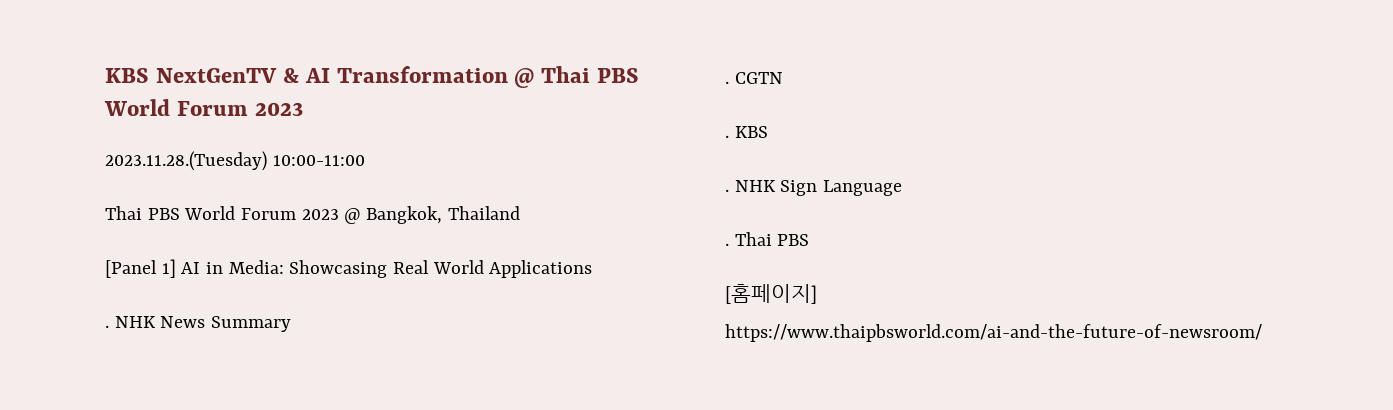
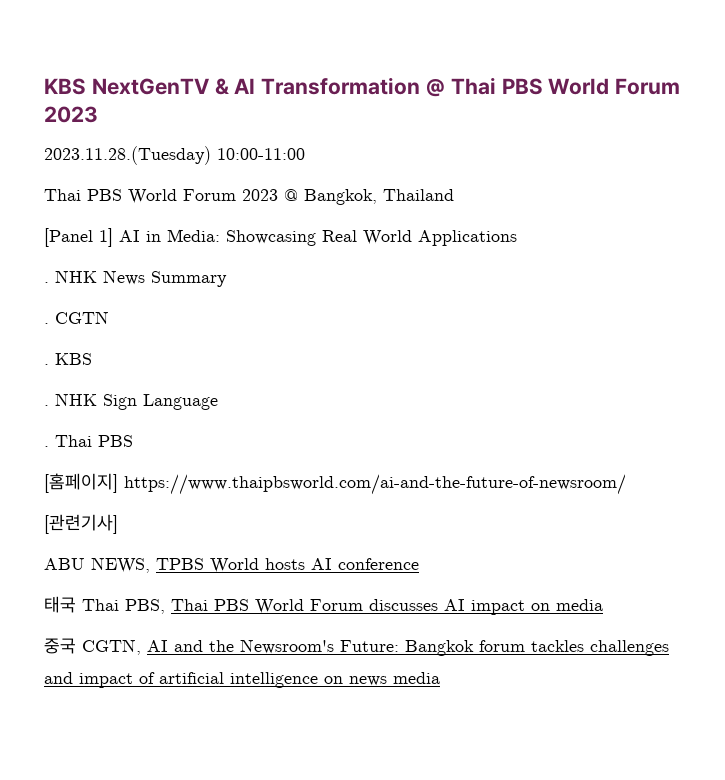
(1262, 333) none -> [44,514,118,534] [44,557,419,573] [44,596,603,615] [44,638,669,656] [44,672,440,688] // [관련기사] // ABU NEWS, TPBS World hosts AI conference // 태국 Thai PBS, Thai PBS World Forum discusses AI impact on media // 중국 CGTN, AI and the Newsroom's Future: Bangkok forum tackles challenges and impact of artificial intelligence on news media

